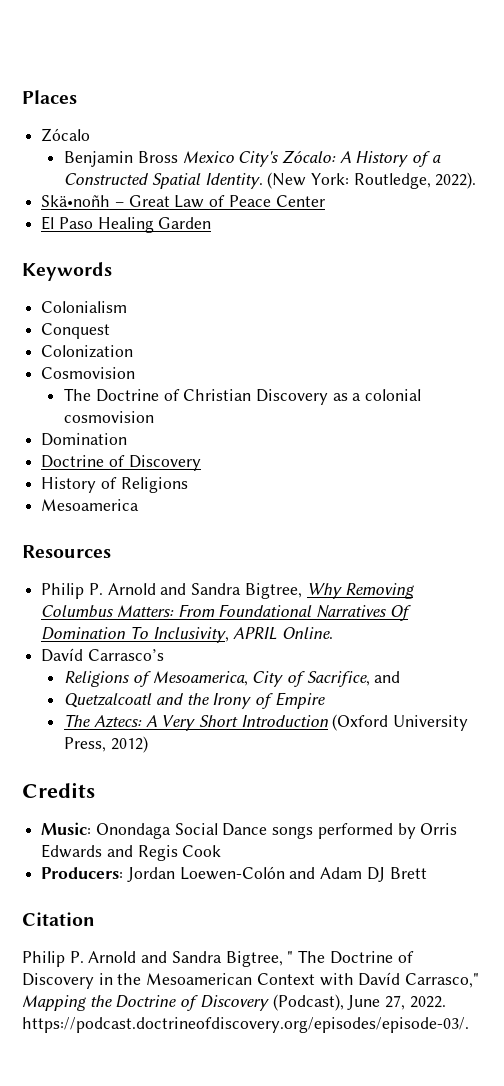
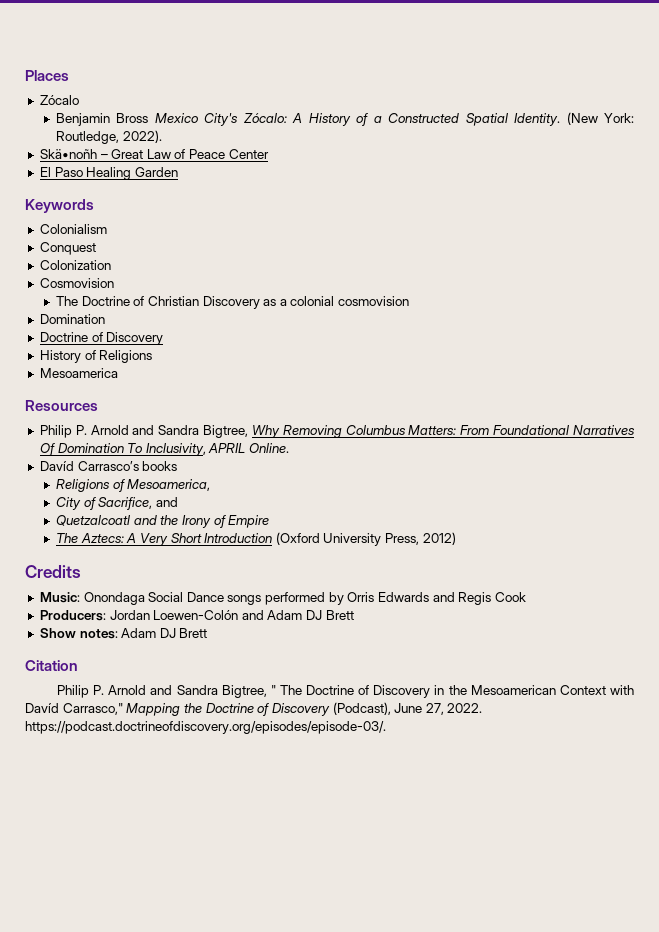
(164, 655) none -> [142,461,178,471] books
(248, 678) none -> (211, 485) //
(427, 873) none -> [39,628,208,639] // Show notes: Adam DJ Brett

